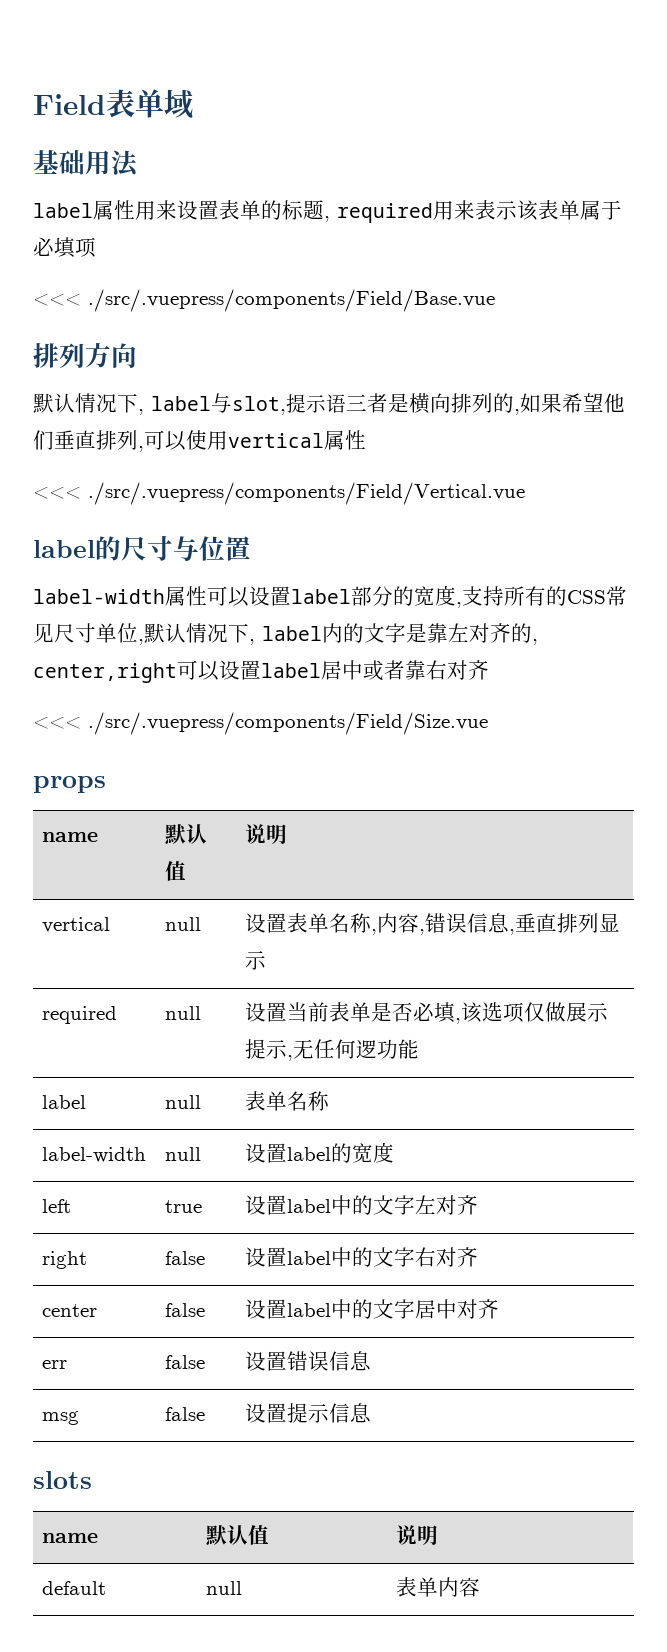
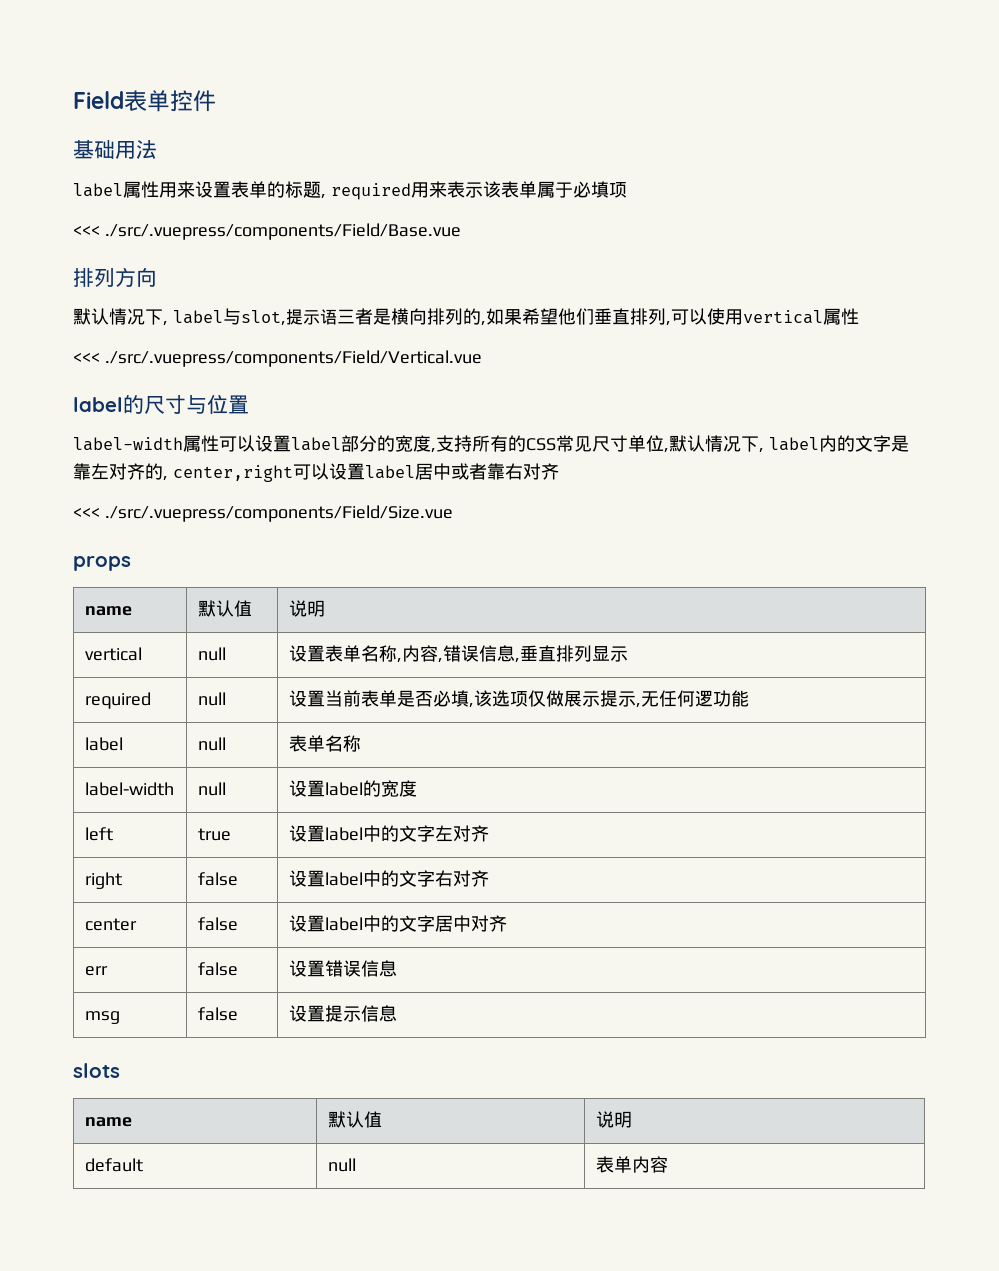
[164,89,193,119] 域 -> [170,90,216,112] 控件

